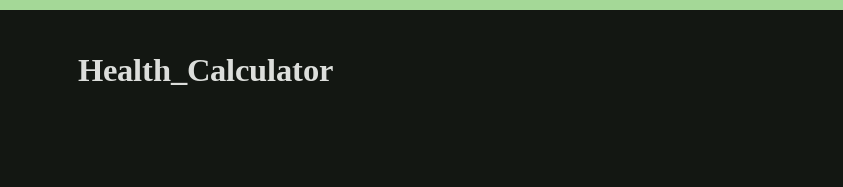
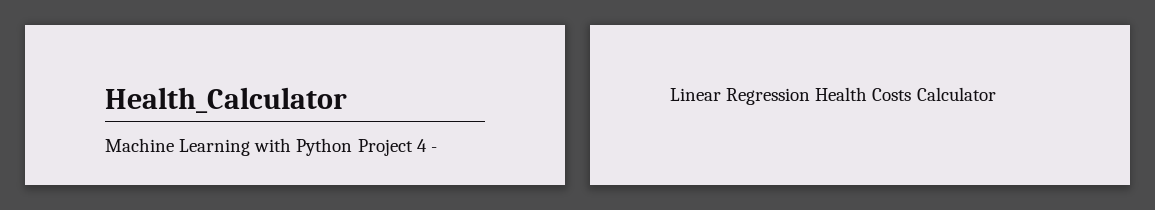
(333, 72) none -> [105,138,437,156] [670,87,996,105] // Machine Learning with Python Project 4 - Linear Regression Health Costs Calculator

